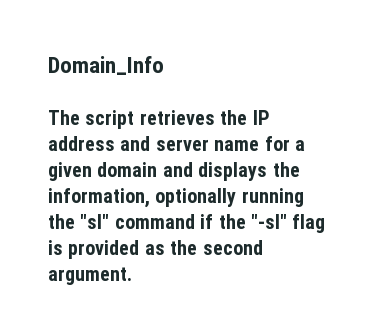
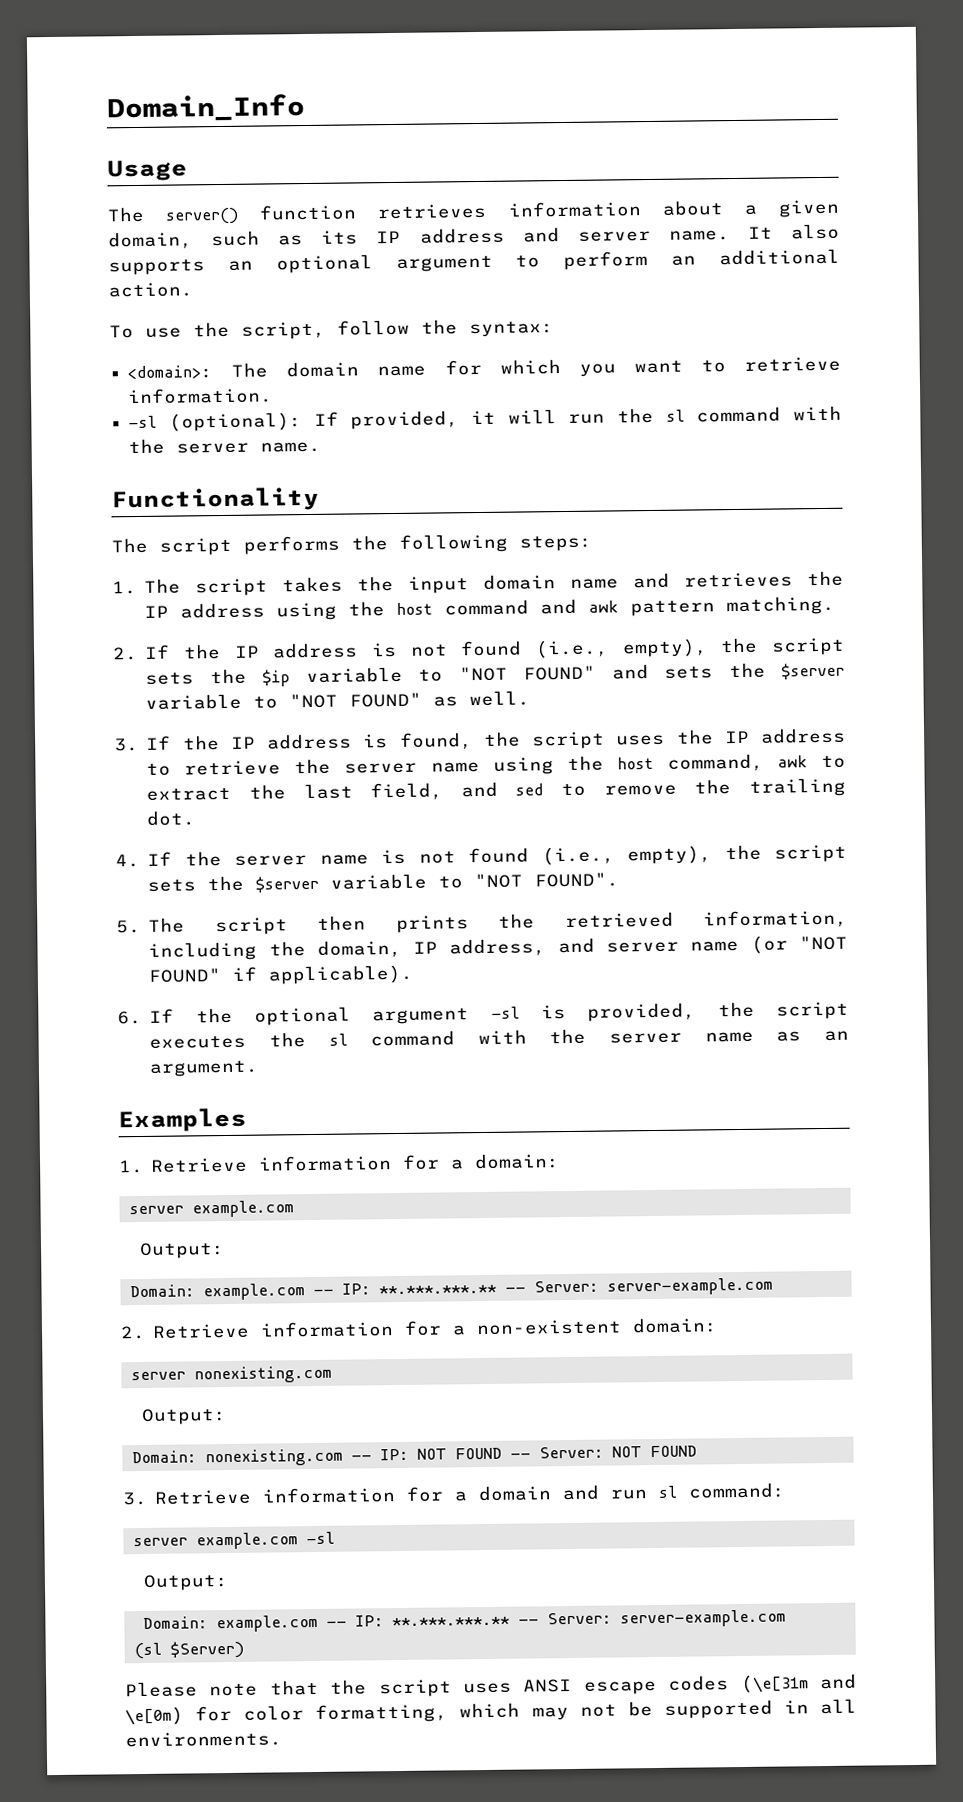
[48,110,270,129] [48,136,305,151] [48,162,300,181] [48,188,304,208] [48,214,326,233] [48,240,263,259] [48,267,132,285] The script retrieves the IP address and server name for a given domain and displays the information, optionally running the "sl" command if the "-sl" flag is provided as the second argument. -> [107,159,188,182] [107,199,840,225] [108,223,841,250] [108,248,840,276] [108,282,193,298] [109,319,554,340] [127,356,841,380] [127,387,274,405] [128,405,842,432] [128,438,322,455] [111,486,320,513] [111,533,592,556] [112,570,844,597] [144,595,836,621] [113,637,845,661] [145,662,846,687] [145,690,531,710] [114,727,846,752] [146,753,846,776] [146,777,847,801] [146,810,197,826] [115,844,848,868] [147,872,620,893] [116,909,848,936] [148,935,848,961] [148,964,414,985] [117,1001,849,1026] [149,1028,850,1049] [149,1060,260,1077] [118,1107,247,1133] [119,1153,561,1174] [128,1200,294,1218] [139,1242,226,1260] [129,1277,773,1301] [120,1317,719,1340] [130,1365,332,1384] [141,1408,228,1426] [131,1445,697,1467] [122,1482,786,1506] [132,1531,335,1550] [143,1574,230,1591] [142,1609,786,1633] [133,1640,244,1660] [125,1673,857,1698] [125,1698,858,1726] [125,1731,282,1748] Usage // The server() function retrieves information about a given domain, such as its IP address and server name. It also supports an optional argument to perform an additional action. // To use the script, follow the syntax: // <domain>: The domain name for which you want to retrieve information. // -sl (optional): If provided, it will run the sl command with the server name. // Functionality // The script performs the following steps: // 1. The script takes the input domain name and retrieves the IP address using the host command and awk pattern matching. // 2. If the IP address is not found (i.e., empty), the script sets the $ip variable to "NOT FOUND" and sets the $server variable to "NOT FOUND" as well. // 3. If the IP address is found, the script uses the IP address to retrieve the server name using the host command, awk to extract the last field, and sed to remove the trailing dot. // 4. If the server name is not found (i.e., empty), the script sets the $server variable to "NOT FOUND". // 5. The script then prints the retrieved information, including the domain, IP address, and server name (or "NOT FOUND" if applicable). // 6. If the optional argument -sl is provided, the script executes the sl command with the server name as an argument. // Examples // 1. Retrieve information for a domain: // server example.com // Output: // Domain: example.com -- IP: **.***.***.** -- Server: server-example.com // 2. Retrieve information for a non-existent domain: // server nonexisting.com // Output: // Domain: nonexisting.com -- IP: NOT FOUND -- Server: NOT FOUND // 3. Retrieve information for a domain and run sl command: // server example.com -sl // Output: // Domain: example.com -- IP: **.***.***.** -- Server: server-example.com // (sl $Server) // Please note that the script uses ANSI escape codes (\e[31m and \e[0m) for color formatting, which may not be supported in all environments.

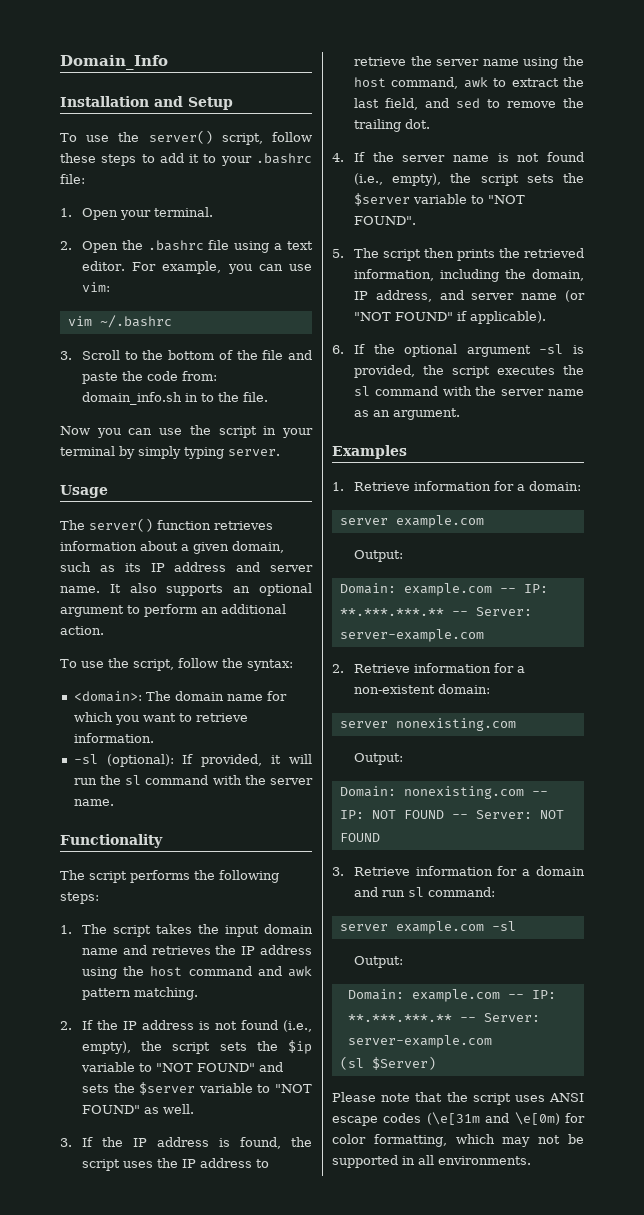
(305, 108) none -> [60,96,233,110] [60,130,312,145] [60,153,312,166] [60,174,85,184] [60,207,213,220] [60,240,313,253] [81,261,312,274] [81,282,110,292] [67,315,172,328] [60,350,312,360] [81,371,217,384] [81,392,268,405] [60,425,313,438] [60,446,280,459] // Installation and Setup // To use the server() script, follow these steps to add it to your .bashrc file: // 1. Open your terminal. // 2. Open the .bashrc file using a text editor. For example, you can use vim: // vim ~/.bashrc // 3. Scroll to the bottom of the file and paste the code from: domain_info.sh in to the file. // Now you can use the script in your terminal by simply typing server.

